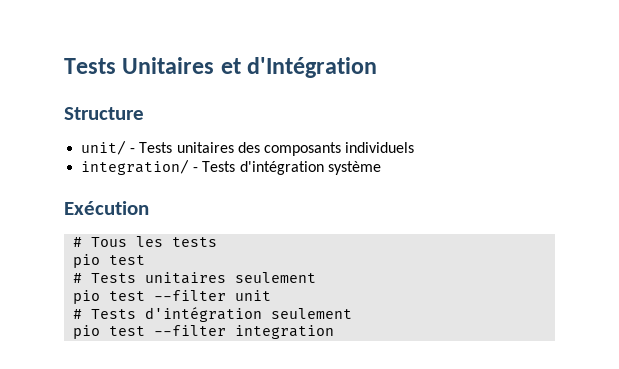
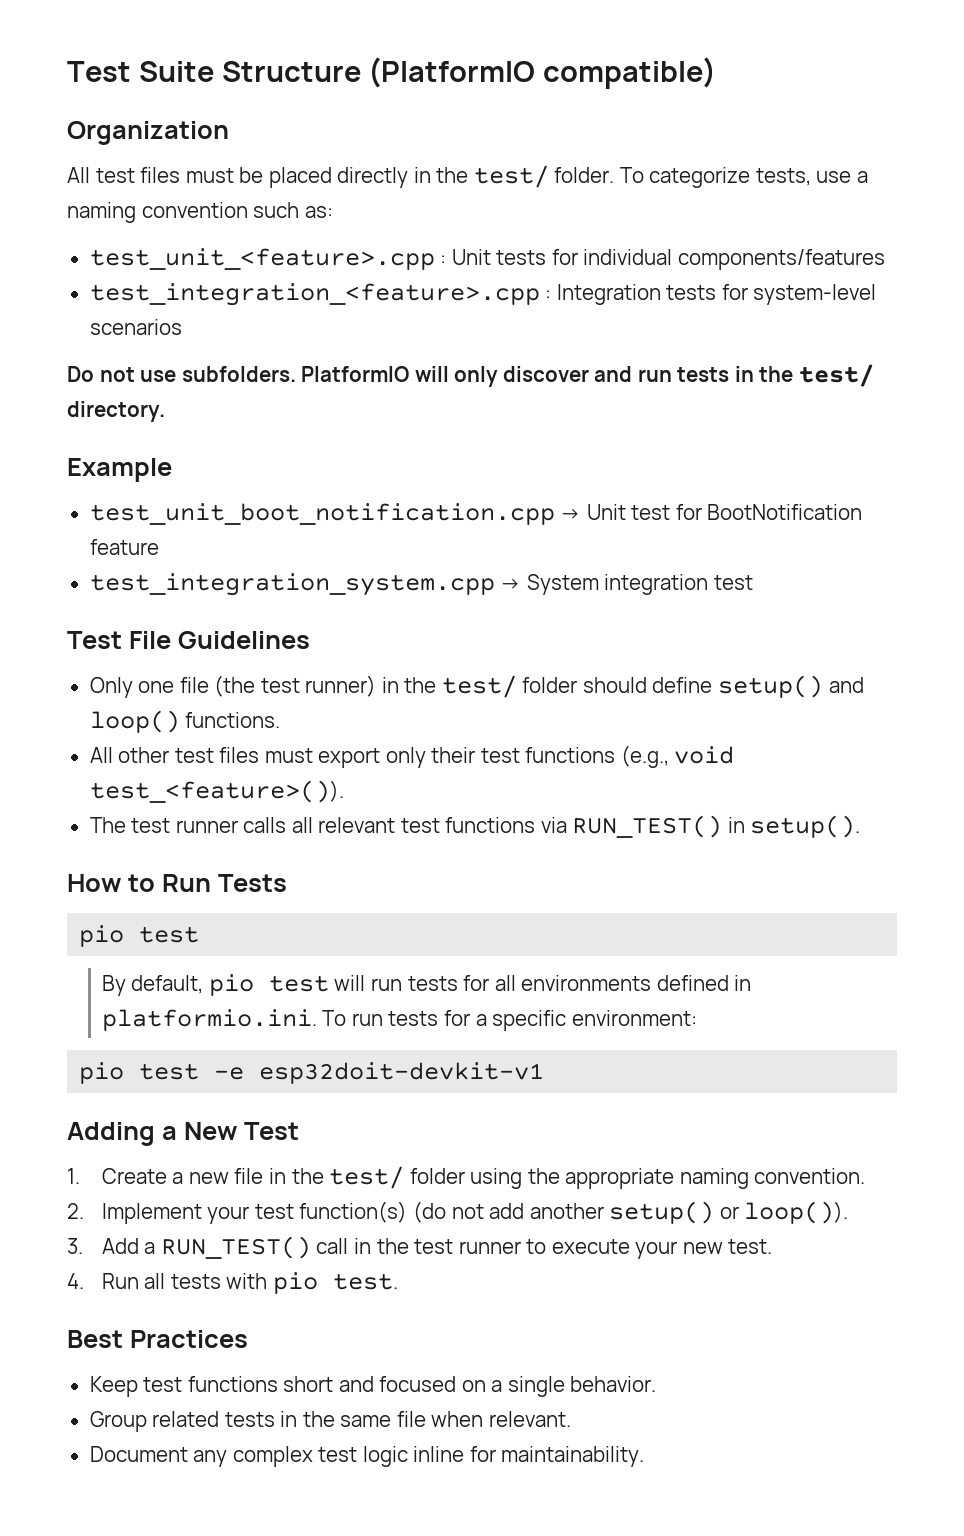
[64,57,378,78] [64,107,144,120] [81,140,415,156] [81,159,381,175] [64,201,149,215] [73,236,218,247] [73,254,146,268] [73,272,317,284] [73,290,272,304] [73,307,353,322] [73,325,335,339] Tests Unitaires et d'Intégration // Structure // unit/ - Tests unitaires des composants individuels // integration/ - Tests d'intégration système // Exécution // # Tous les tests // pio test // # Tests unitaires seulement // pio test --filter unit // # Tests d'intégration seulement // pio test --filter integration -> [67,57,717,89] [67,121,229,145] [67,165,869,188] [67,202,333,223] [89,248,885,270] [89,283,877,306] [89,319,182,335] [67,364,874,387] [67,401,165,422] [67,458,172,482] [89,503,863,525] [89,539,159,555] [89,573,753,596] [67,631,310,649] [89,675,864,698] [89,710,281,733] [89,745,735,768] [89,780,344,803] [89,815,861,838] [67,874,287,892] [79,925,200,947] [101,974,752,996] [101,1009,697,1031] [79,1062,545,1084] [67,1122,299,1146] [67,1166,866,1189] [67,1201,849,1224] [67,1236,773,1259] [67,1272,399,1294] [67,1330,248,1348] [89,1376,657,1397] [89,1411,571,1432] [89,1446,645,1467] Test Suite Structure (PlatformIO compatible) // Organization // All test files must be placed directly in the test/ folder. To categorize tests, use a naming convention such as: // test_unit_<feature>.cpp : Unit tests for individual components/features // test_integration_<feature>.cpp : Integration tests for system-level scenarios // Do not use subfolders. PlatformIO will only discover and run tests in the test/ directory. // Example // test_unit_boot_notification.cpp → Unit test for BootNotification feature // test_integration_system.cpp → System integration test // Test File Guidelines // Only one file (the test runner) in the test/ folder should define setup() and loop() functions. // All other test files must export only their test functions (e.g., void test_<feature>()). // The test runner calls all relevant test functions via RUN_TEST() in setup(). // How to Run Tests // pio test // By default, pio test will run tests for all environments defined in platformio.ini. To run tests for a specific environment: // pio test -e esp32doit-devkit-v1 // Adding a New Test // 1. Create a new file in the test/ folder using the appropriate naming convention. // 2. Implement your test function(s) (do not add another setup() or loop()). // 3. Add a RUN_TEST() call in the test runner to execute your new test. // 4. Run all tests with pio test. // Best Practices // Keep test functions short and focused on a single behavior. // Group related tests in the same file when relevant. // Document any complex test logic inline for maintainability.

